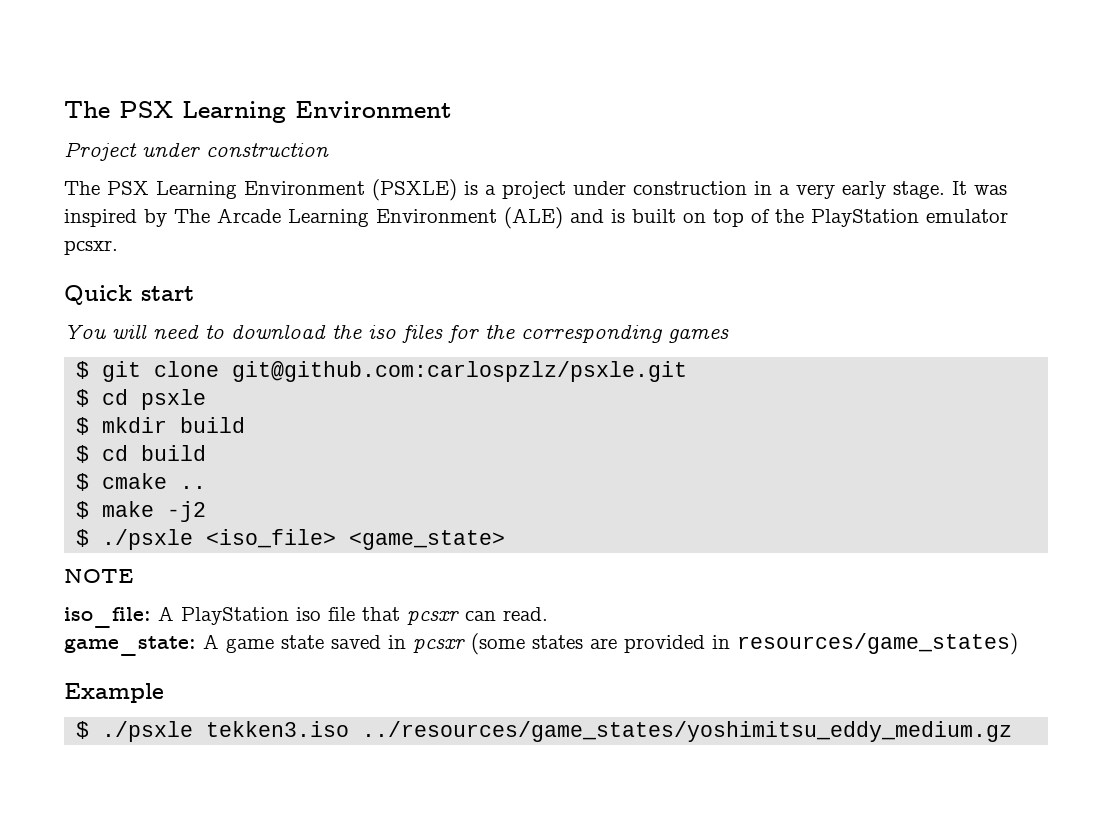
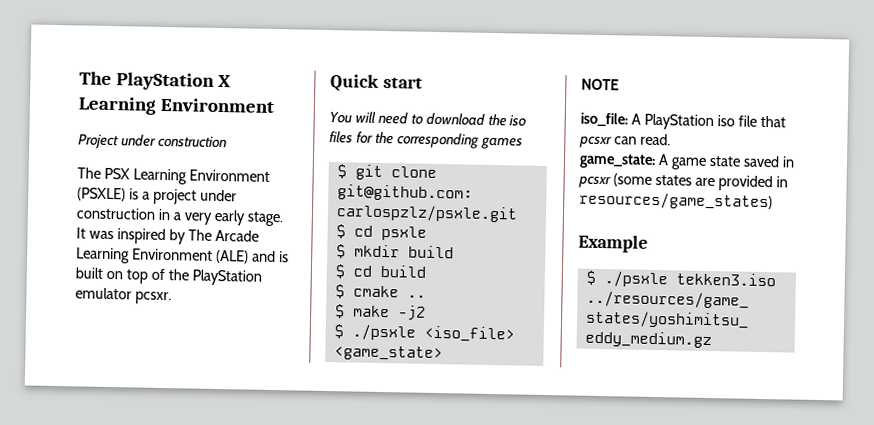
[64,101,173,118] The PSX -> [79,71,232,91] The PlayStation X

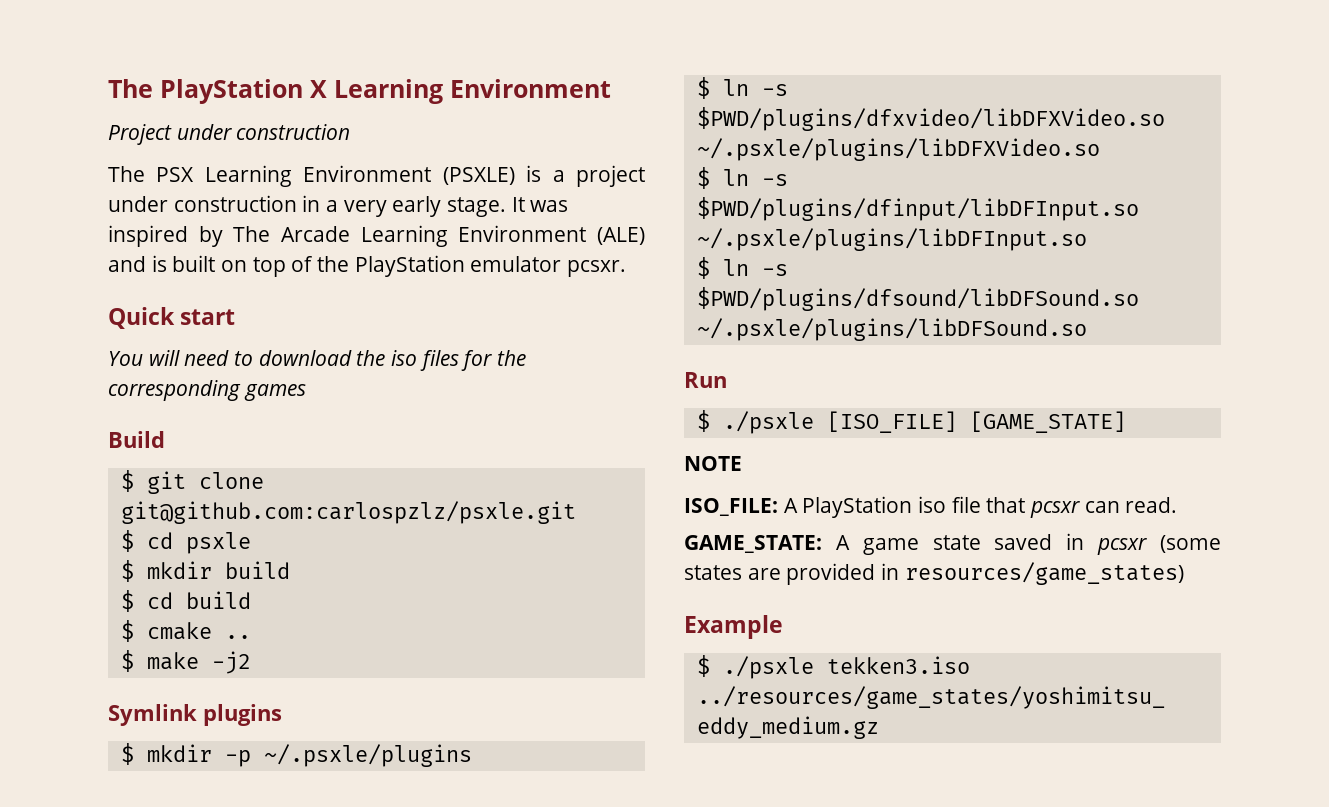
(523, 143) none -> [108,431,165,448] // Build
[333,324,515,343] [333,345,443,362] // $ ./psxle <iso_file> <game_state> -> [108,704,282,726] [120,743,472,767] [696,77,788,99] [696,107,1165,131] [696,138,1100,161] [696,167,788,189] [696,197,1139,221] [696,228,1087,251] [696,257,788,279] [696,287,1139,311] [696,318,1087,341] [684,372,727,388] [696,410,1126,434] // Symlink plugins // $ mkdir -p ~/.psxle/plugins // $ ln -s $PWD/plugins/dfxvideo/libDFXVideo.so ~/.psxle/plugins/libDFXVideo.so // $ ln -s $PWD/plugins/dfinput/libDFInput.so ~/.psxle/plugins/libDFInput.so // $ ln -s $PWD/plugins/dfsound/libDFSound.so ~/.psxle/plugins/libDFSound.so // Run // $ ./psxle [ISO_FILE] [GAME_STATE]
[580,112,628,127] iso_file: -> [684,498,778,516] ISO_FILE:
[579,153,656,169] game_state: -> [684,535,822,553] GAME_STATE:

